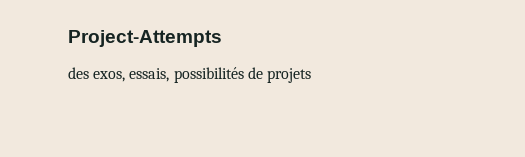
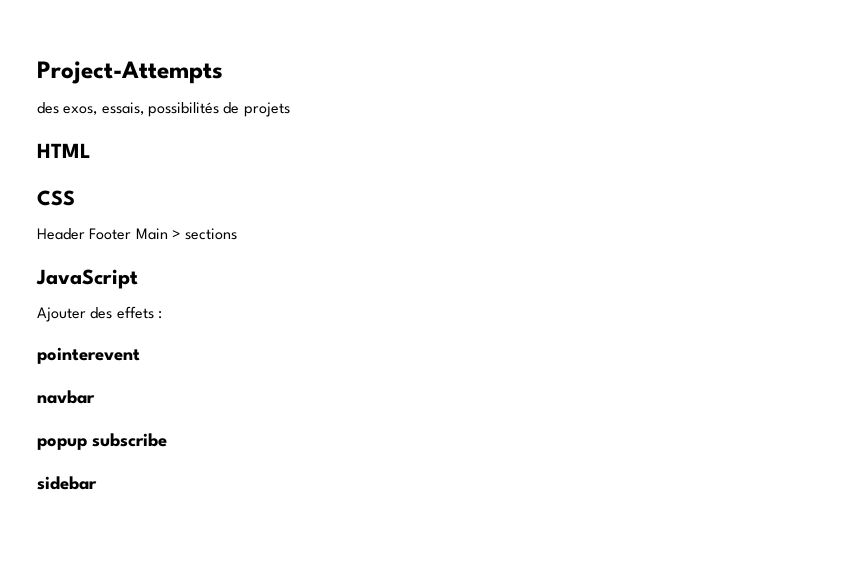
(311, 75) none -> [37,143,91,158] [37,190,75,206] [37,228,238,240] [36,269,138,289] [37,306,162,322] [37,347,140,364] [37,390,95,404] [37,433,167,450] [37,476,97,490] // HTML // CSS // Header Footer Main > sections // JavaScript // Ajouter des effets : // pointerevent // navbar // popup subscribe // sidebar

